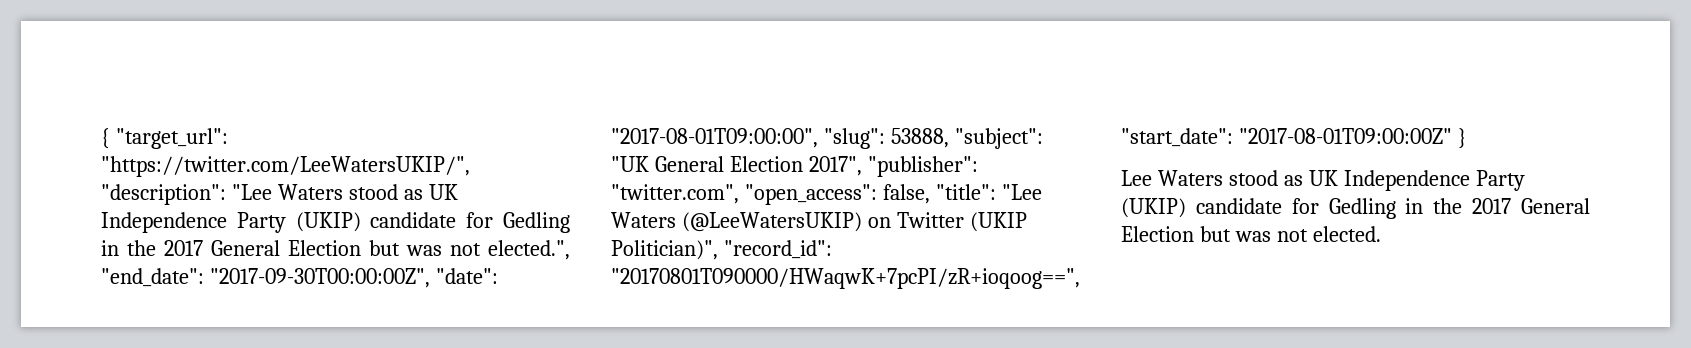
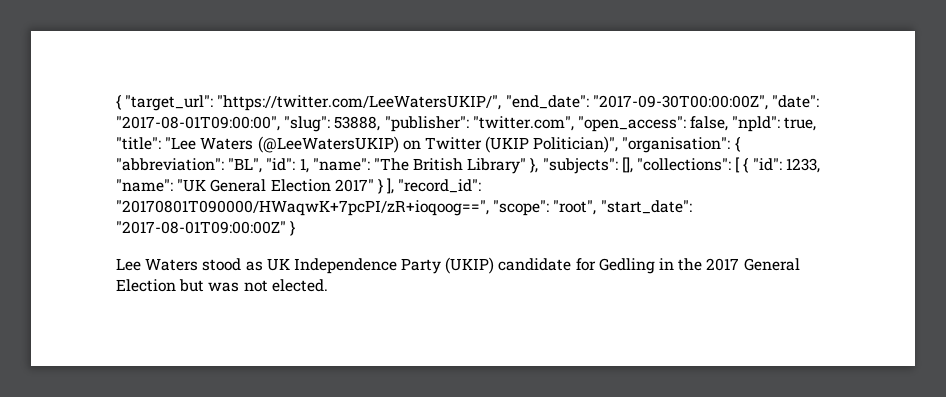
[101,184,458,205] [101,212,570,233] [101,240,570,260] "description": "Lee Waters stood as UK Independence Party (UKIP) candidate for Gedling in the 2017 General Election but was not elected.", -> (502, 103) none
[954,128,1043,149] [611,156,862,176] "subject": "UK General Election 2017", -> (381, 123) none
(930, 194) none -> [732,116,817,132] "npld": true,
[723,240,832,259] [611,268,1080,289] "record_id": "20170801T090000/HWaqwK+7pcPI/zR+ioqoog==", -> [622,136,741,153] [116,157,820,174] [116,178,482,194] [116,200,597,216] "organisation": { "abbreviation": "BL", "id": 1, "name": "The British Library" }, "subjects": [], "collections": [ { "id": 1233, "name": "UK General Election 2017" } ], "record_id": "20170801T090000/HWaqwK+7pcPI/zR+ioqoog==", "scope": "root",

